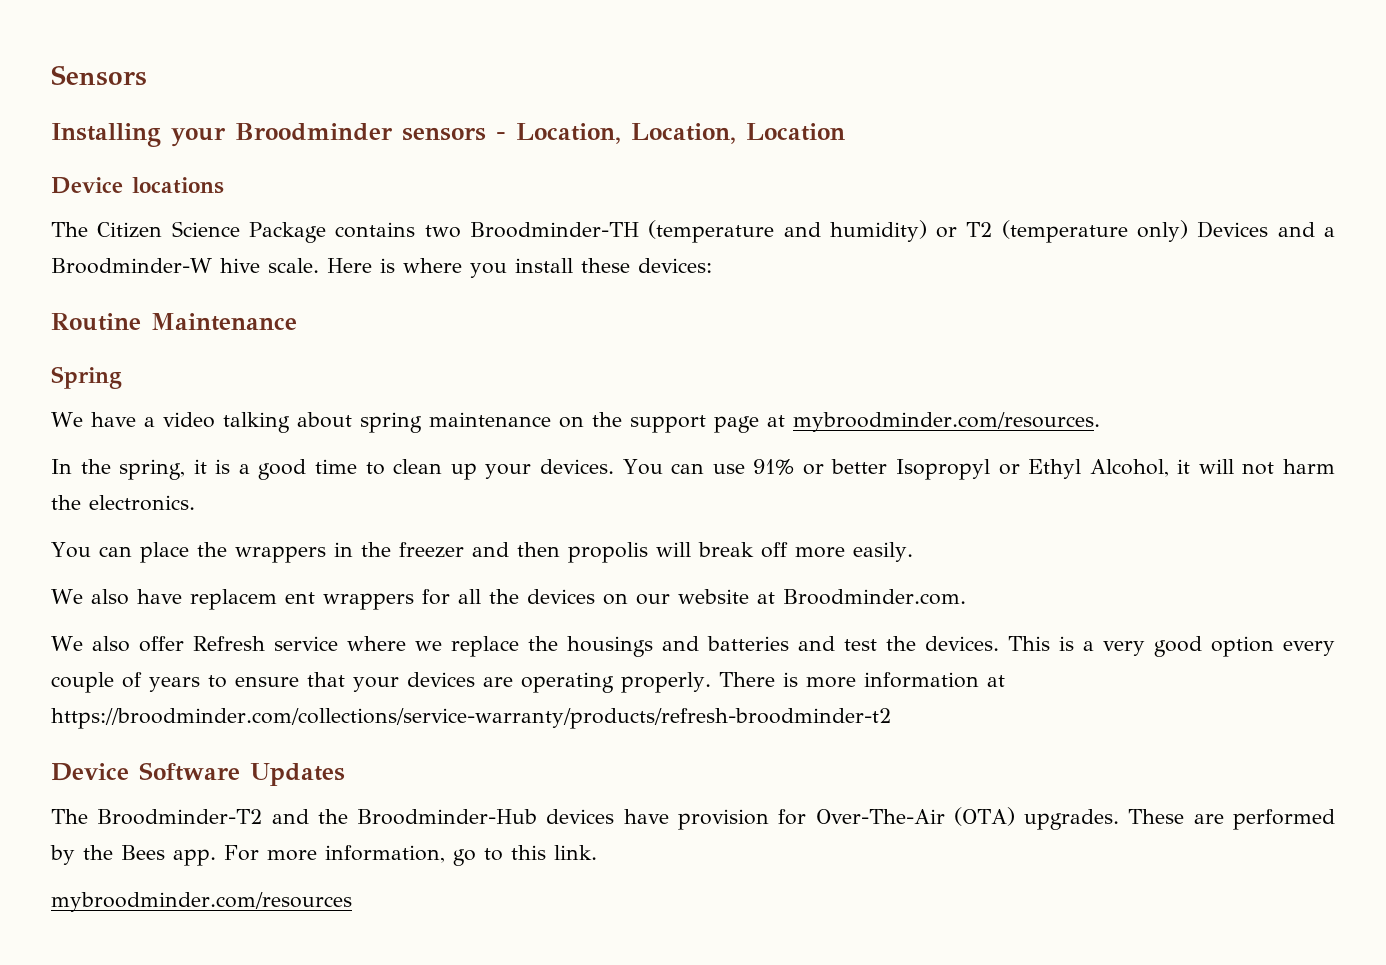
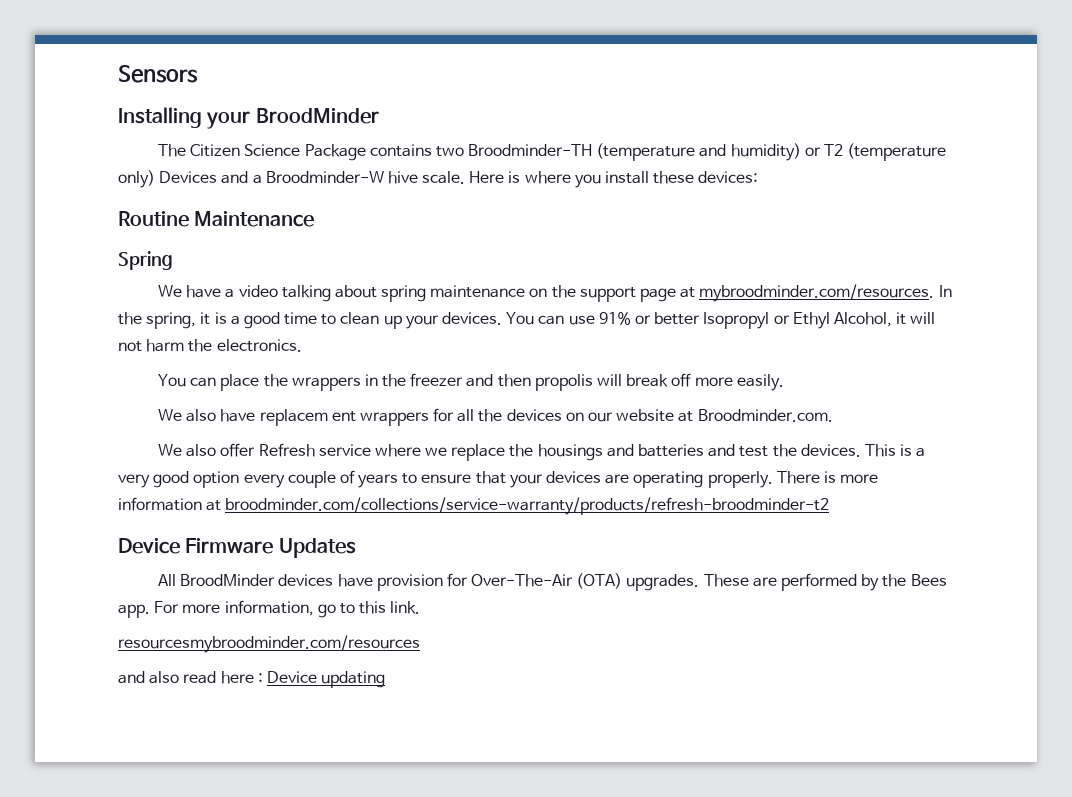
[235,123,845,144] [51,177,224,194] Broodminder sensors - Location, Location, Location // Device locations -> [255,108,379,124] BroodMinder
(1100, 422) // -> (935, 293) none
[51,708,891,729] [51,762,240,781] https://broodminder.com/collections/service-warranty/products/refresh-broodminder-t2 // Device Software -> [225,497,830,515] [118,538,274,554] broodminder.com/collections/service-warranty/products/refresh-broodminder-t2 // Device Firmware
[51,809,538,825] The Broodminder-T2 and the Broodminder-Hub -> [157,574,276,586] All BroodMinder
[51,892,352,912] mybroodminder.com/resources -> [118,635,420,653] [118,671,386,688] resourcesmybroodminder.com/resources // and also read here : Device updating

